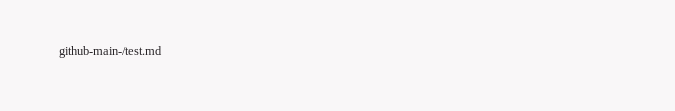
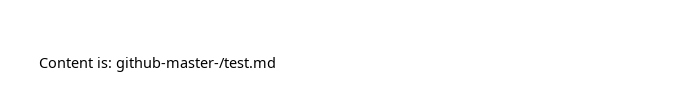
[59,46,162,58] github-main-/test.md -> [39,57,276,72] Content is: github-master-/test.md

